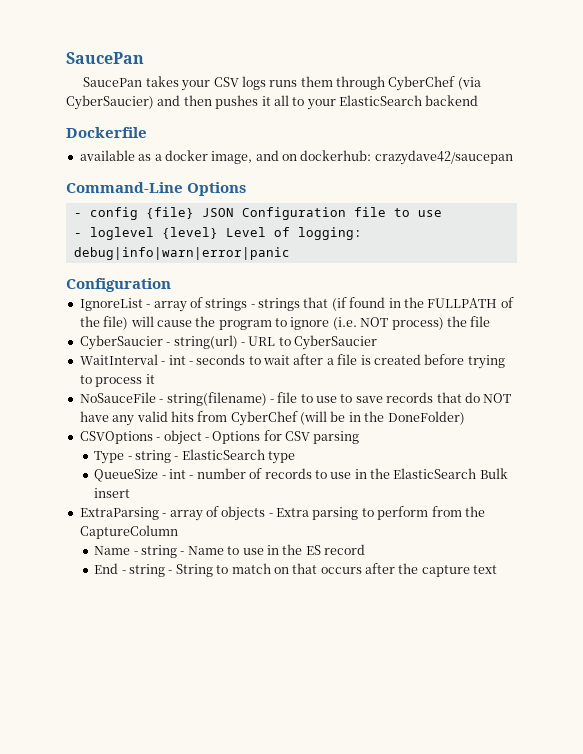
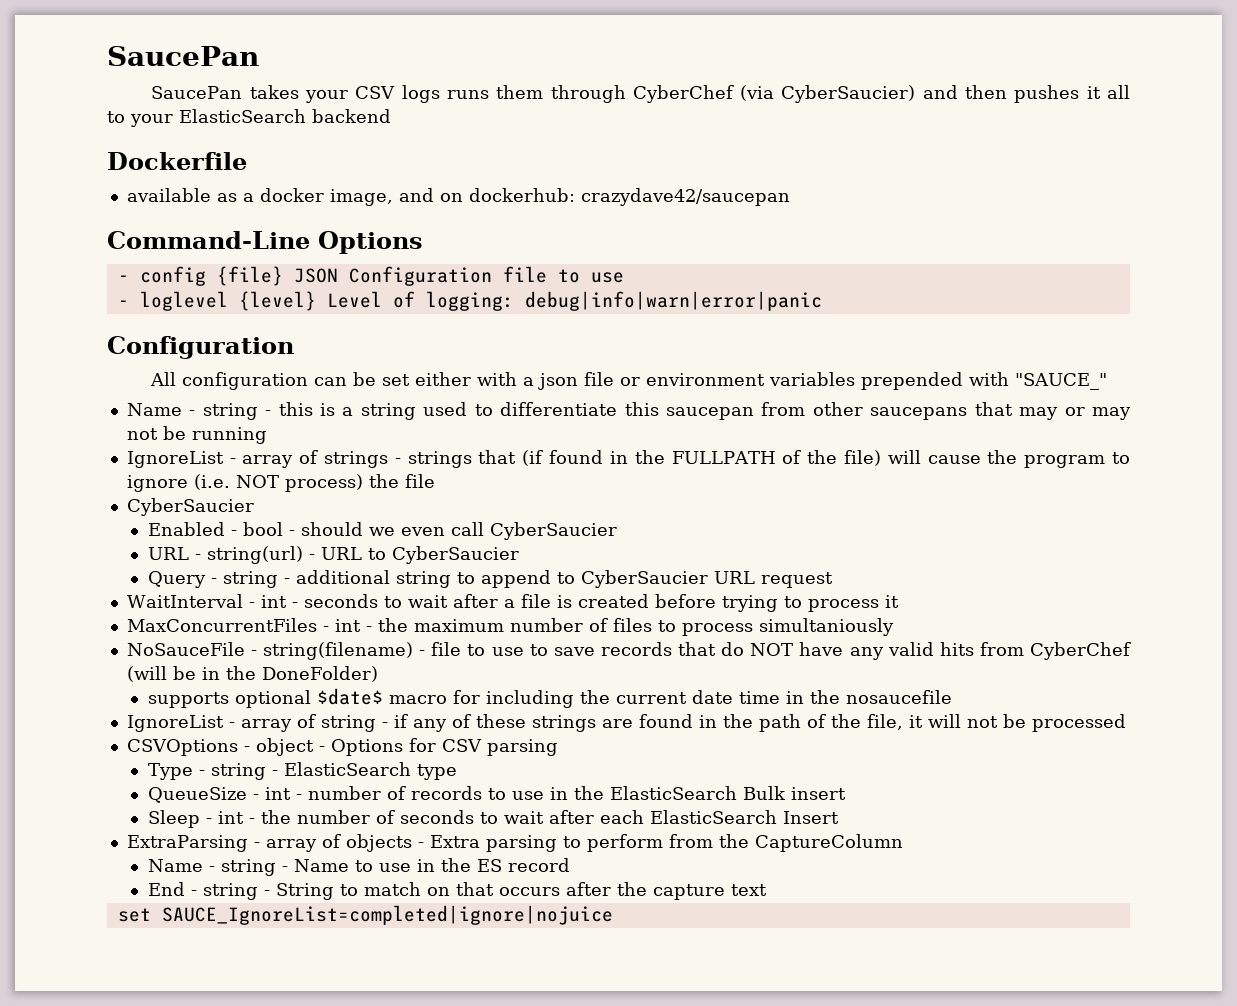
(171, 285) none -> [150,372,1108,390] [126,402,1131,420] [126,426,267,444] // All configuration can be set either with a json file or environment variables prepended with "SAUCE_" // Name - string - this is a string used to differentiate this saucepan from other saucepans that may or may not be running
(163, 342) none -> [147,522,617,540] [147,547,189,560] // Enabled - bool - should we even call CyberSaucier // URL
(377, 342) none -> [147,570,833,588] // Query - string - additional string to append to CyberSaucier URL request
(155, 379) none -> [126,618,894,636] // MaxConcurrentFiles - int - the maximum number of files to process simultaniously
(465, 418) none -> [147,688,952,708] [126,714,1126,732] // supports optional $date$ macro for including the current date time in the nosaucefile // IgnoreList - array of string - if any of these strings are found in the path of the file, it will not be processed
(131, 493) none -> [147,810,839,828] // Sleep - int - the number of seconds to wait after each ElasticSearch Insert
(498, 569) none -> [117,905,613,925] // set SAUCE_IgnoreList=completed|ignore|nojuice

